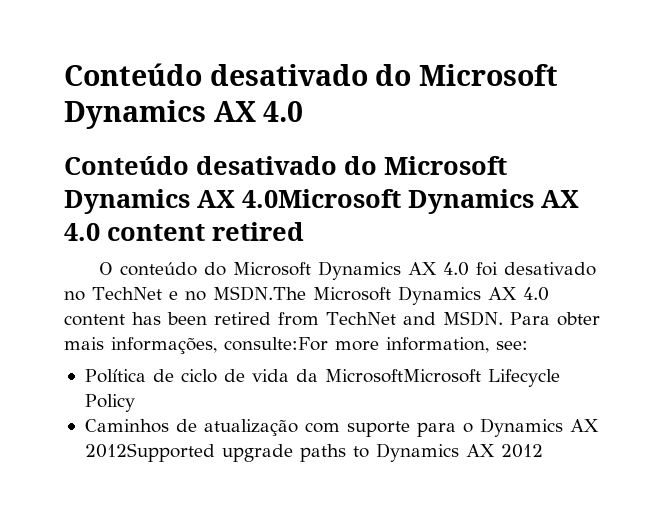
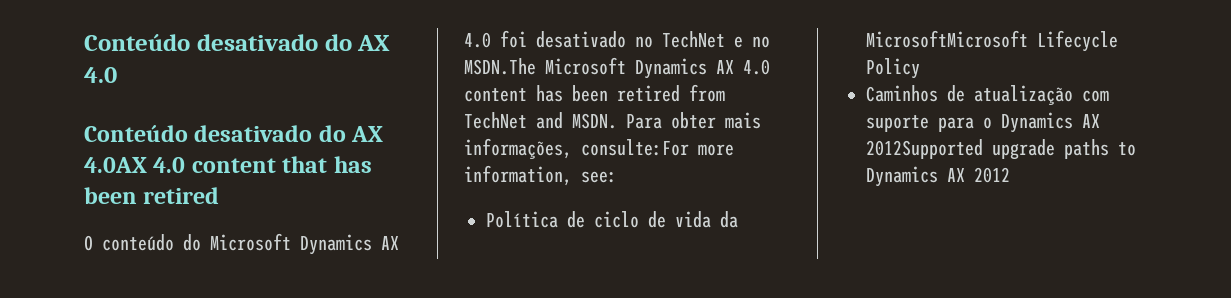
[64,63,559,86] [64,100,206,129] Conteúdo desativado do Microsoft Dynamics -> [84,34,352,51] Conteúdo desativado do
[384,156,507,175] [64,189,579,214] [64,223,205,241] Microsoft Dynamics AX 4.0Microsoft Dynamics AX 4.0 content -> [351,126,384,142] [84,156,372,173] [84,187,137,204] AX 4.0AX 4.0 content that has been

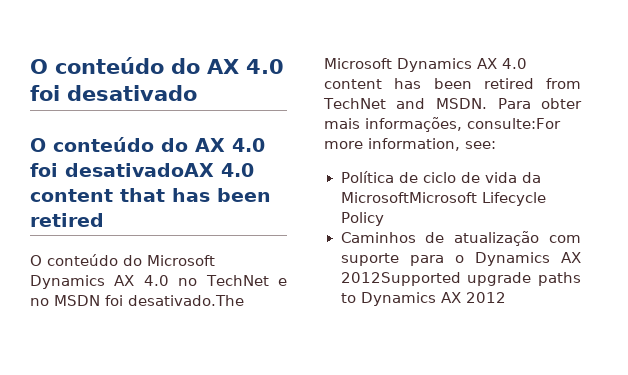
[84,34,391,51] [84,67,117,83] [84,125,384,142] [84,157,147,173] Conteúdo desativado do AX 4.0 // Conteúdo desativado do AX 4.0AX -> [30,57,284,74] [30,85,197,101] [30,137,265,152] [30,163,214,177] O conteúdo do AX 4.0 foi desativado // O conteúdo do AX 4.0 foi desativadoAX
[500,30,626,48] foi desativado -> (169, 280) none
[464,58,536,75] MSDN.The -> [54,295,244,306] MSDN foi desativado.The

